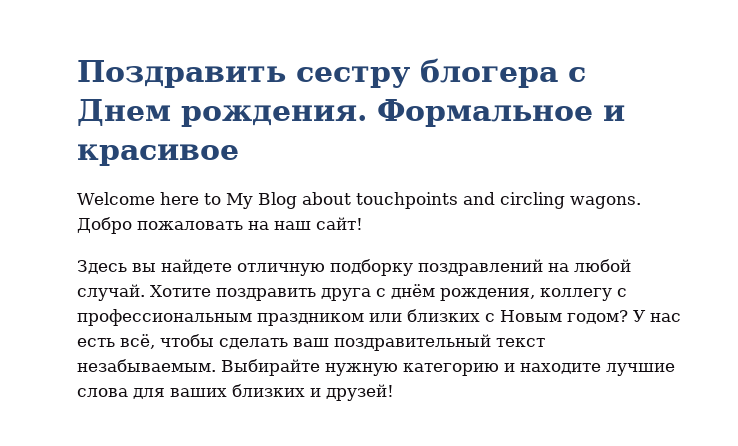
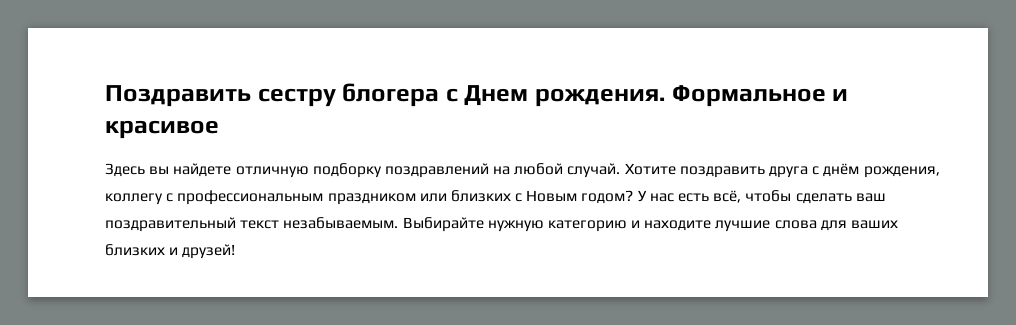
[77,192,641,209] [77,217,363,234] // Welcome here to My Blog about touchpoints and circling wagons. Добро пожаловать на наш сайт! -> (219, 129) none

